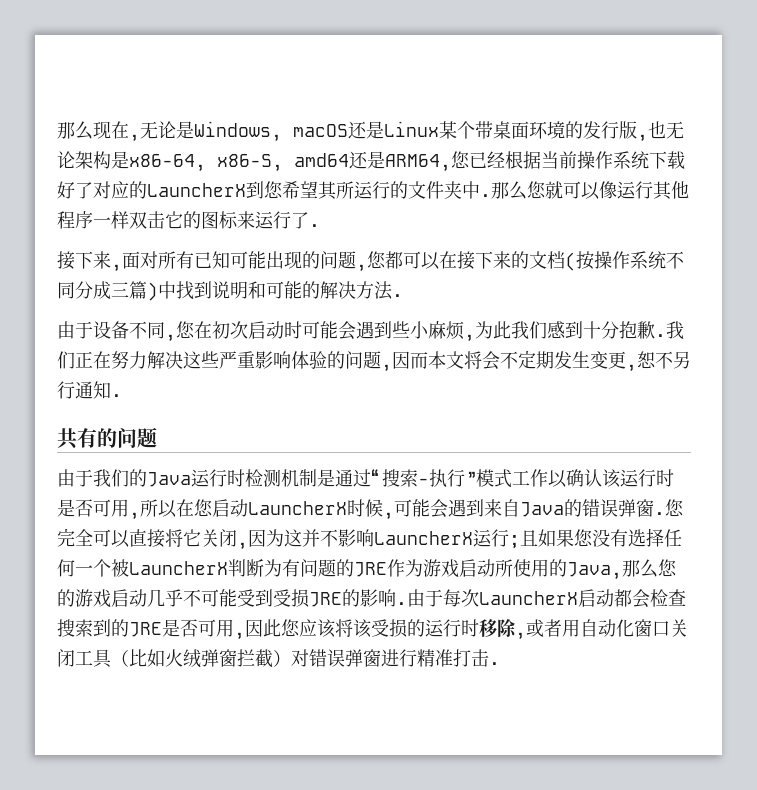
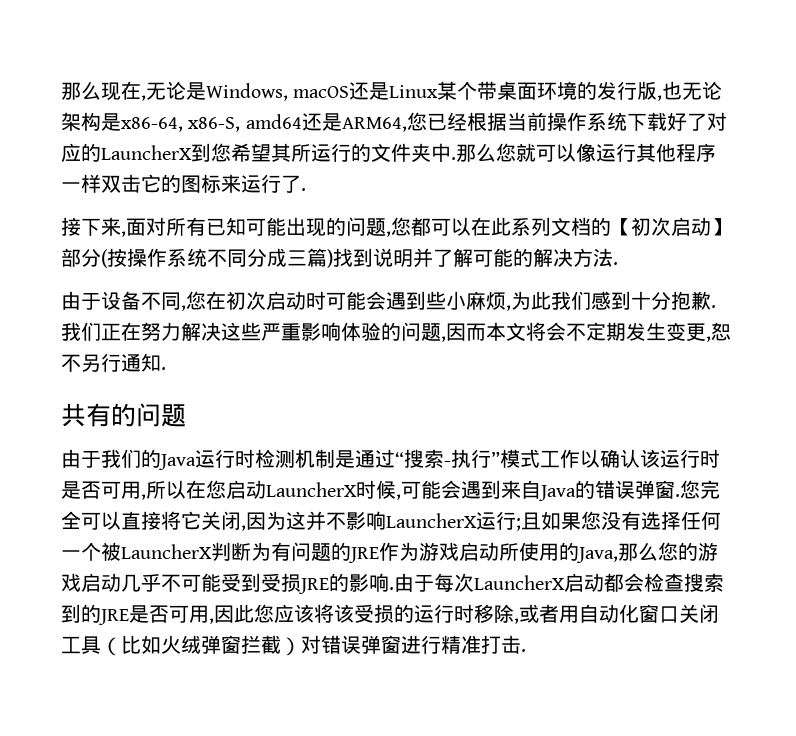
[457,251,565,270] 接下来的文档 -> [491,217,731,236] [61,248,101,267] 此系列文档的【初次启动】部分
[158,281,176,299] 中 -> (333, 258) none
[248,281,266,299] 和 -> [413,248,473,268] 并了解

